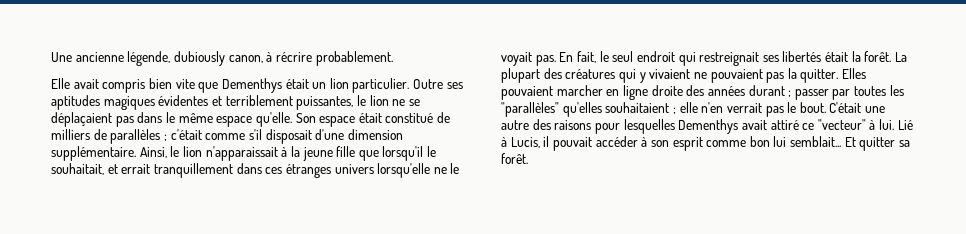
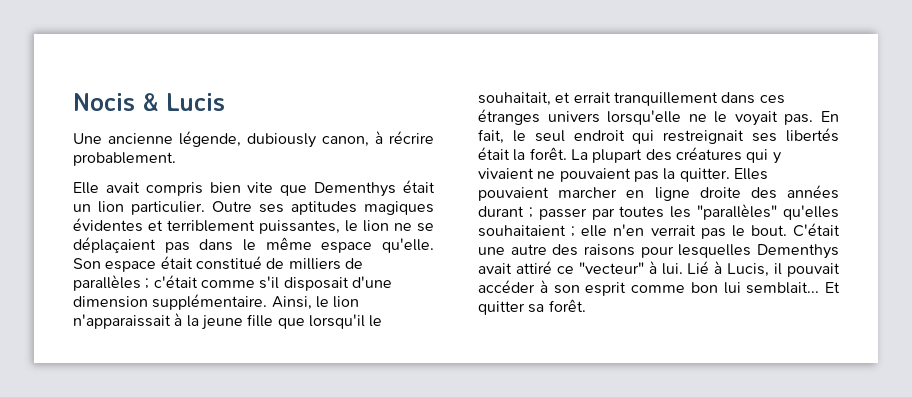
(51, 57) none -> [73,93,225,111] Nocis & Lucis //

